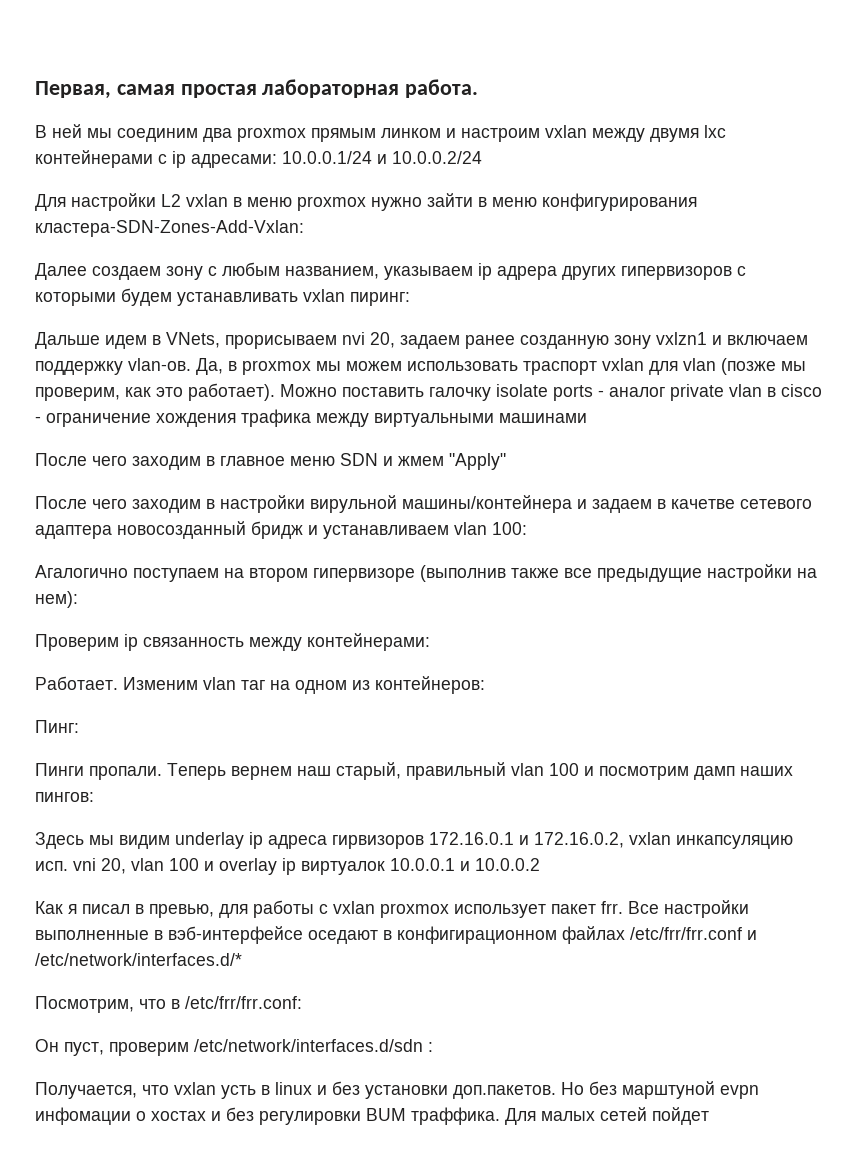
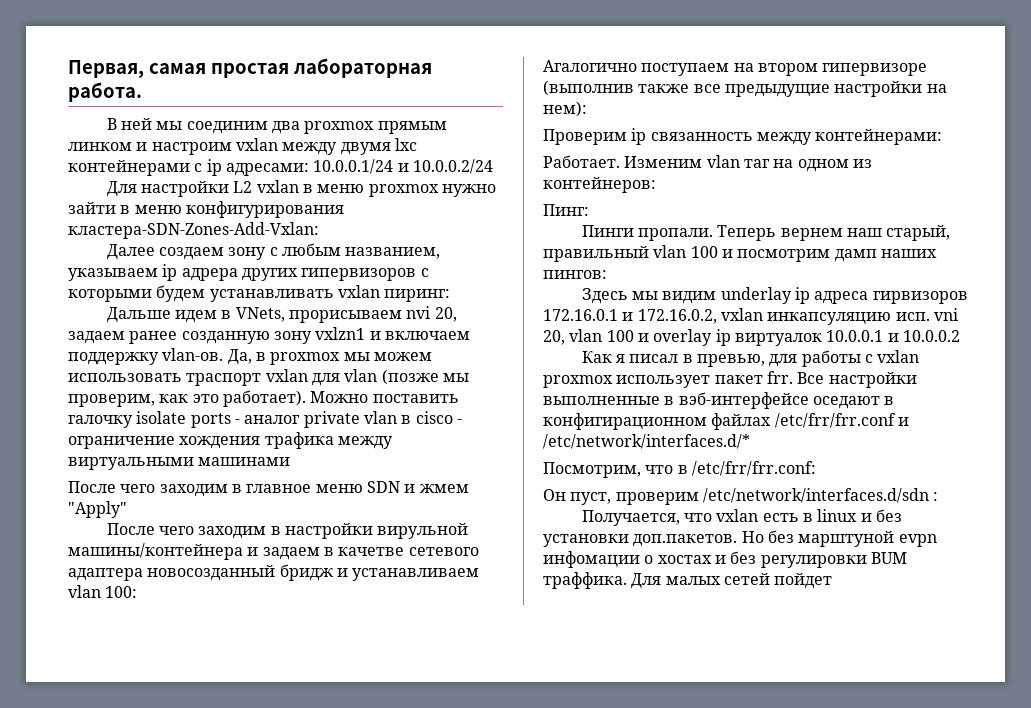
[221,1085,256,1099] усть -> [762,513,799,522] есть

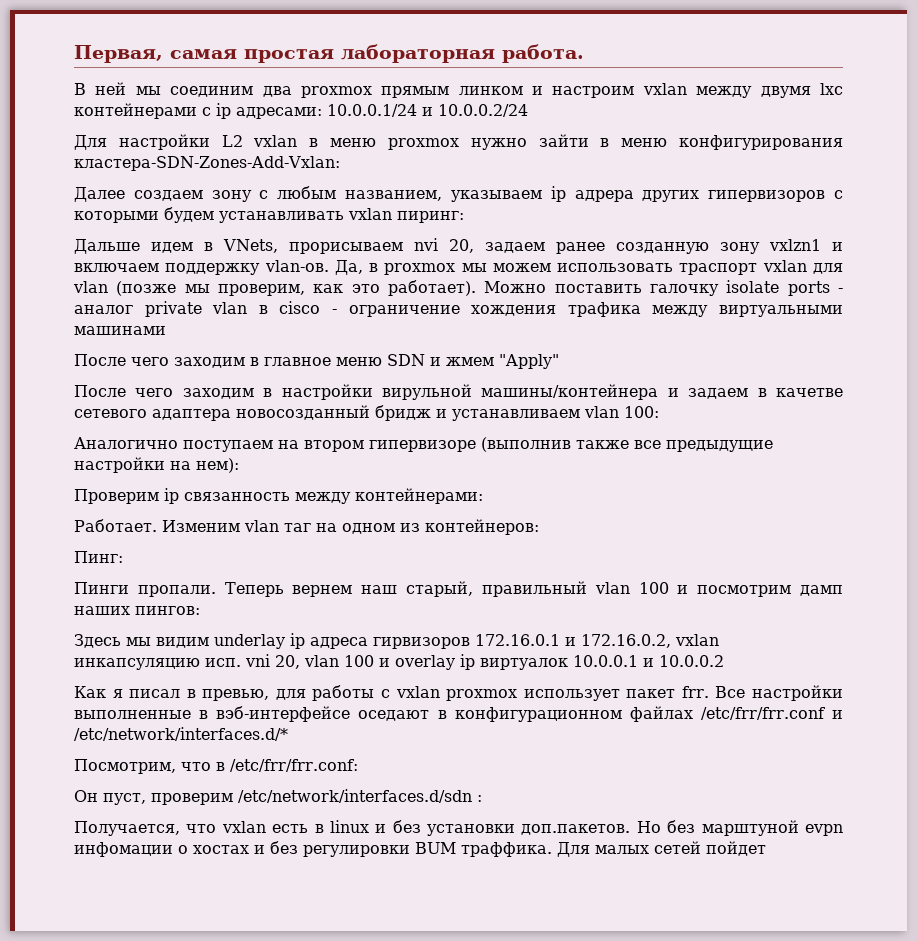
[543,60,637,72] Агалогично -> [74,437,178,449] Аналогично
[543,413,707,430] конфигирационном -> [454,707,622,722] конфигурационном

